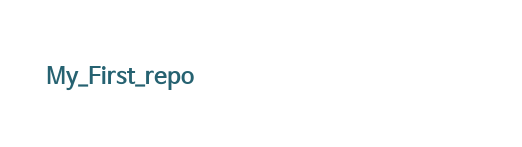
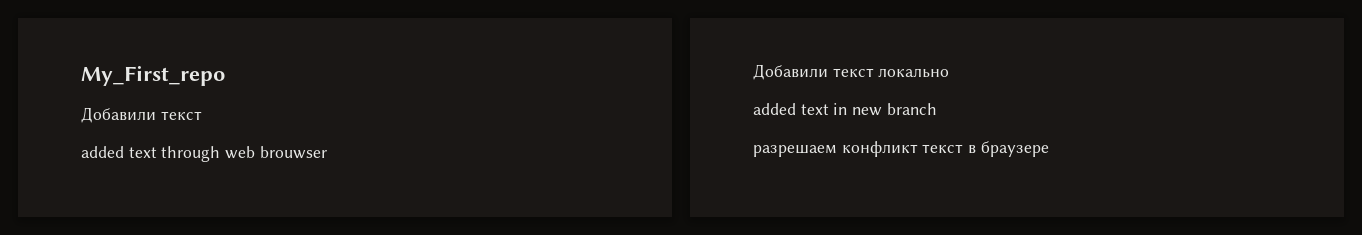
(194, 78) none -> [81,107,202,123] [81,146,327,162] [753,64,950,80] [753,103,937,116] [753,141,1049,157] // Добавили текст // added text through web brouwser // Добавили текст локально // added text in new branch // разрешаем конфликт текст в браузере

